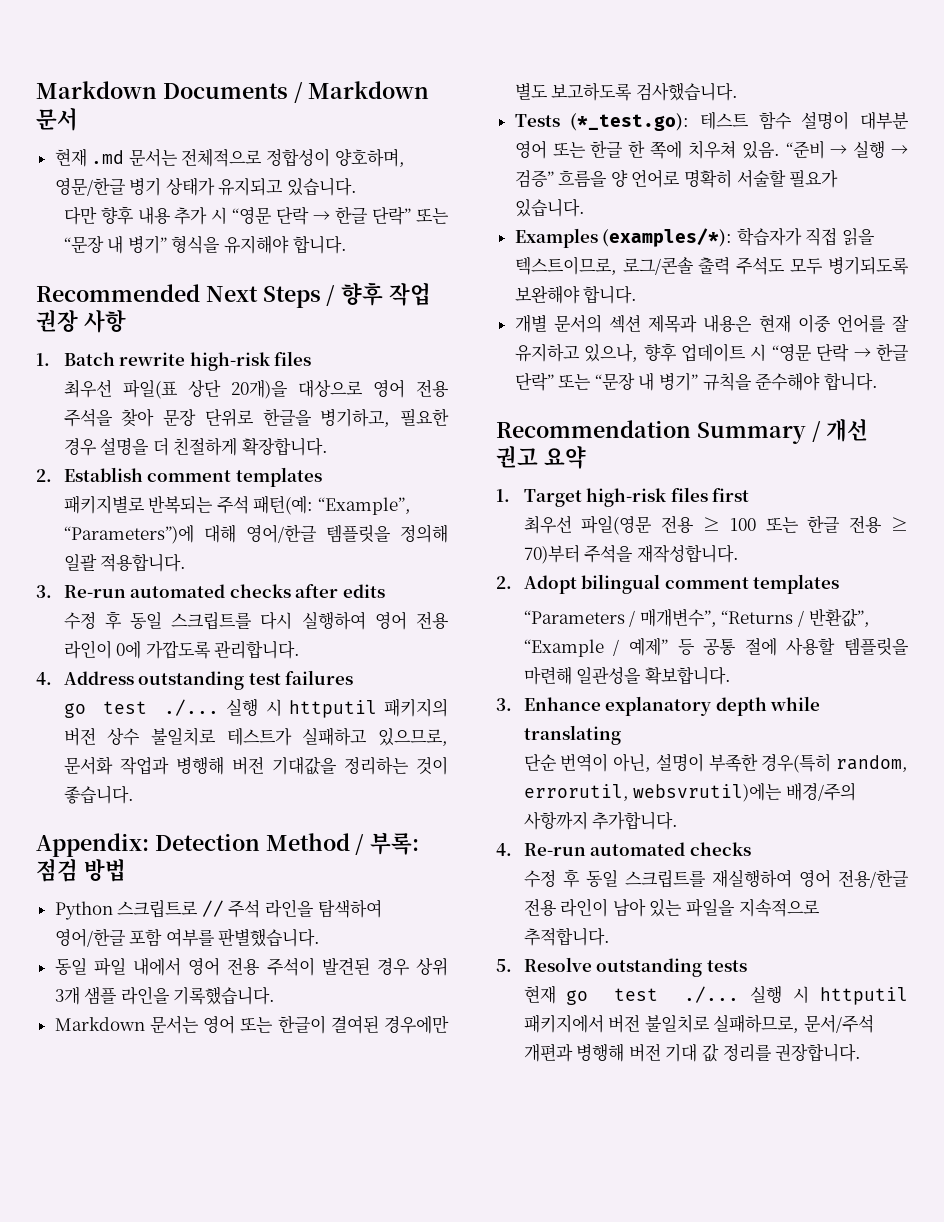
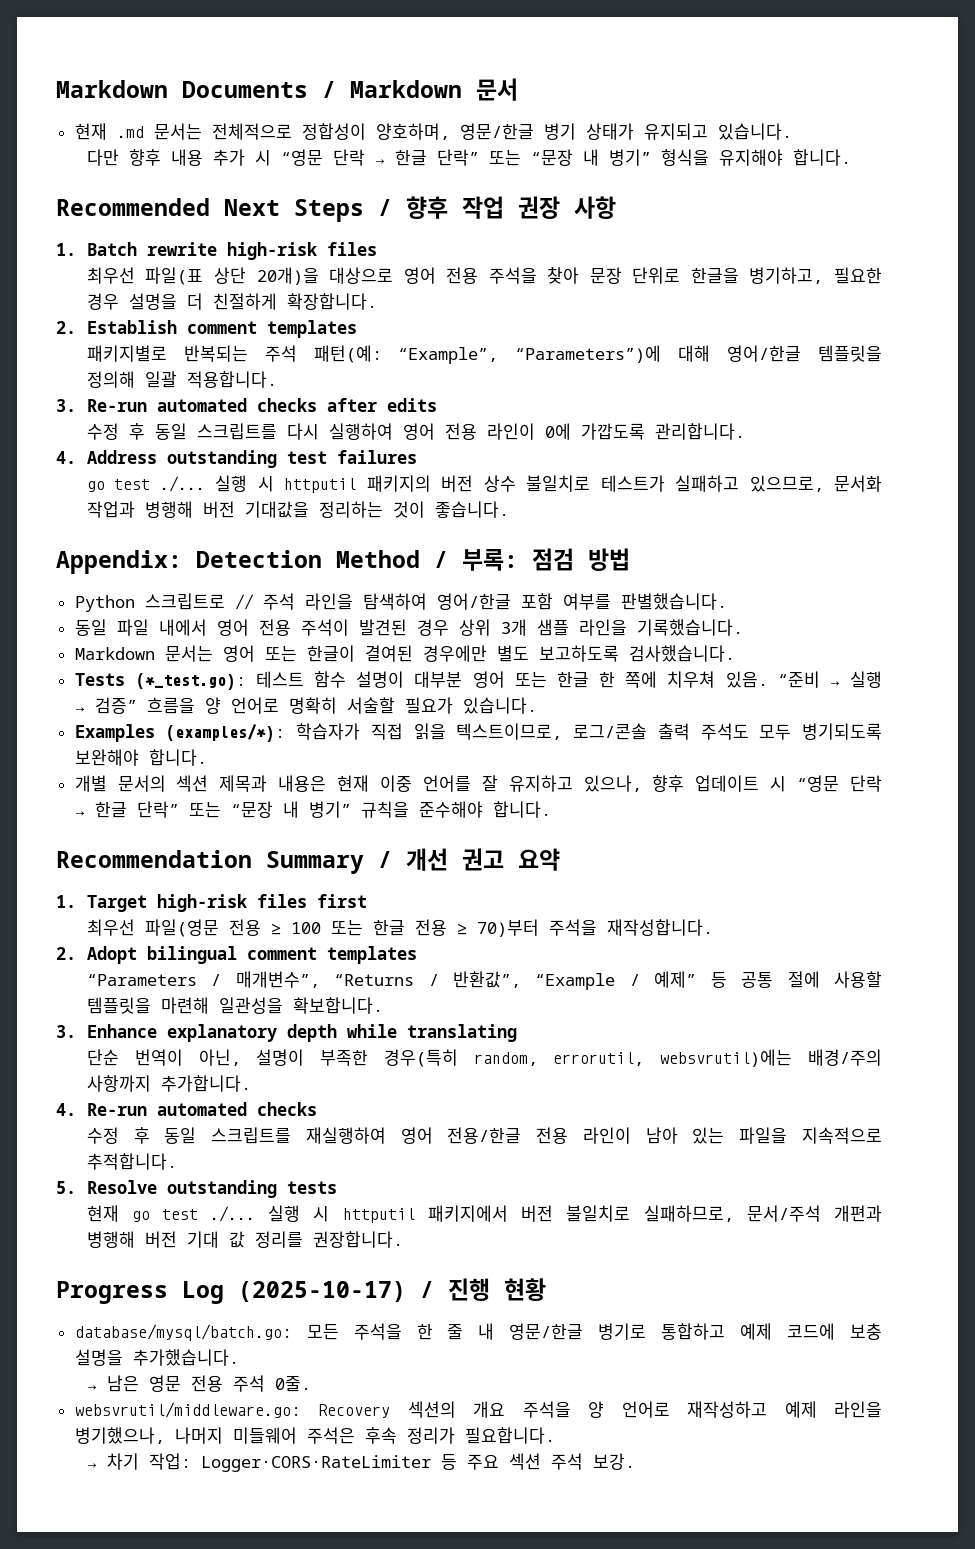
(862, 1053) none -> [56,1278,546,1304] [74,1323,882,1341] [74,1349,239,1366] [86,1375,311,1392] [74,1401,882,1418] [74,1427,555,1444] [86,1453,635,1472] // Progress Log (2025-10-17) / 진행 현황 // database/mysql/batch.go: 모든 주석을 한 줄 내 영문/한글 병기로 통합하고 예제 코드에 보충 설명을 추가했습니다. // → 남은 영문 전용 주석 0줄. // websvrutil/middleware.go: Recovery 섹션의 개요 주석을 양 언어로 재작성하고 예제 라인을 병기했으나, 나머지 미들웨어 주석은 후속 정리가 필요합니다. // → 차기 작업: Logger·CORS·RateLimiter 등 주요 섹션 주석 보강.

